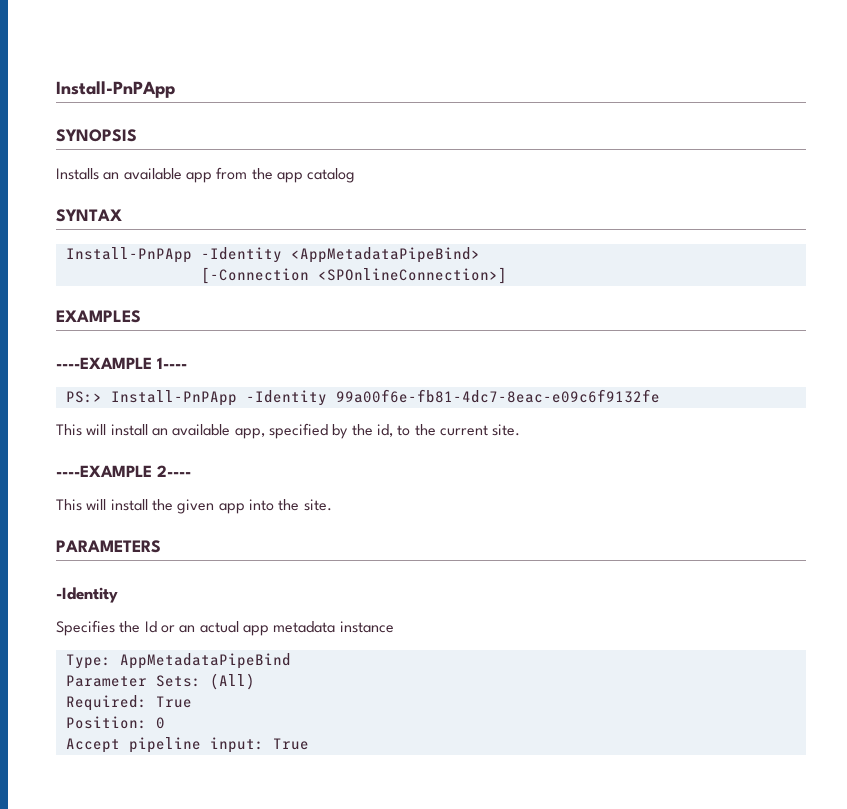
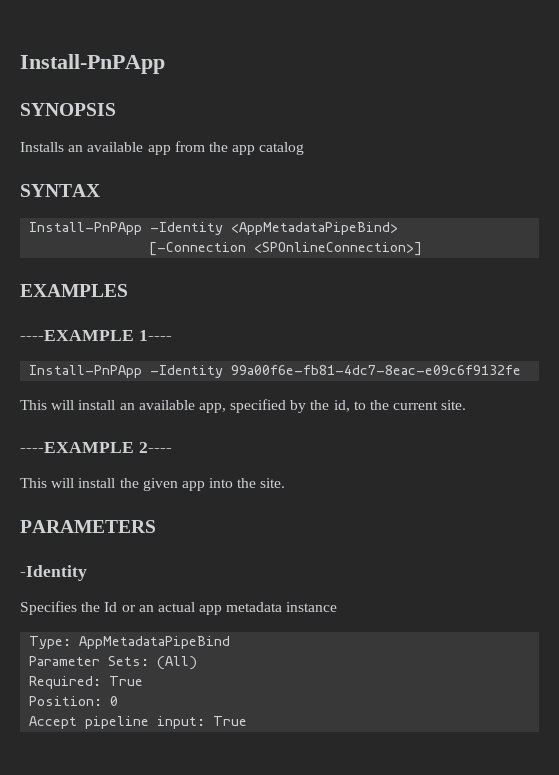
[65,391,102,403] PS:> -> (172, 335) none

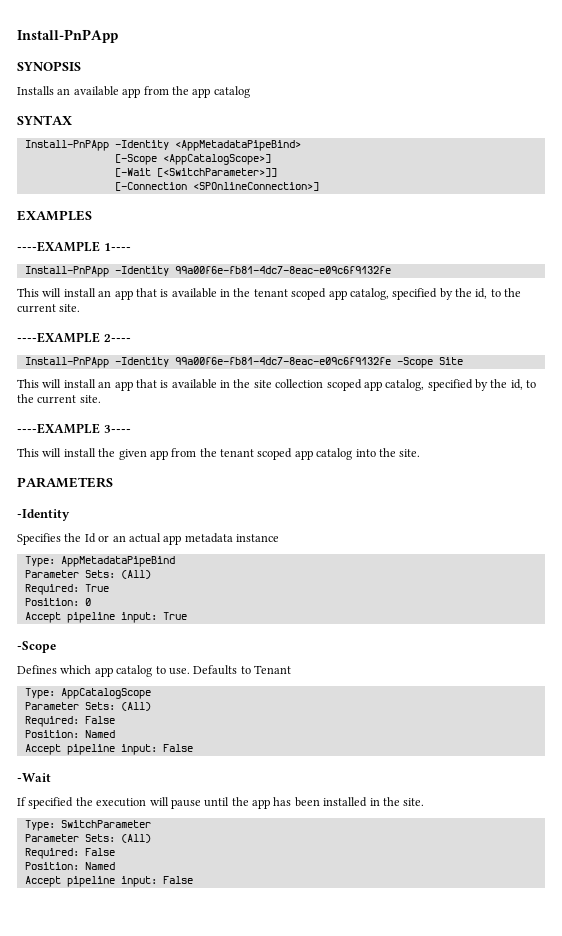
(399, 228) none -> [114,154,271,165] [114,168,277,177] // [-Scope <AppCatalogScope>] // [-Wait [<SwitchParameter>]]
[138,400,226,413] available app, -> [114,288,389,300] app that is available in the tenant scoped app catalog,
(172, 447) none -> [24,357,463,368] [17,379,537,391] [17,394,101,404] [17,423,131,434] // Install-PnPApp -Identity 99a00f6e-fb81-4dc7-8eac-e09c6f9132fe -Scope Site // This will install an app that is available in the site collection scoped app catalog, specified by the id, to the current site. // ----EXAMPLE 3----
(205, 486) none -> [171,448,353,460] from the tenant scoped app catalog
(248, 721) none -> [17,641,56,653] [17,665,291,677] [24,688,151,699] [24,702,151,711] [24,716,115,727] [24,730,115,738] [24,744,193,755] [17,773,51,782] [17,797,425,809] [24,820,151,831] [24,834,151,843] [24,848,115,859] [24,862,115,870] [24,876,193,887] // -Scope // Defines which app catalog to use. Defaults to Tenant // Type: AppCatalogScope // Parameter Sets: (All) // Required: False // Position: Named // Accept pipeline input: False // -Wait // If specified the execution will pause until the app has been installed in the site. // Type: SwitchParameter // Parameter Sets: (All) // Required: False // Position: Named // Accept pipeline input: False

